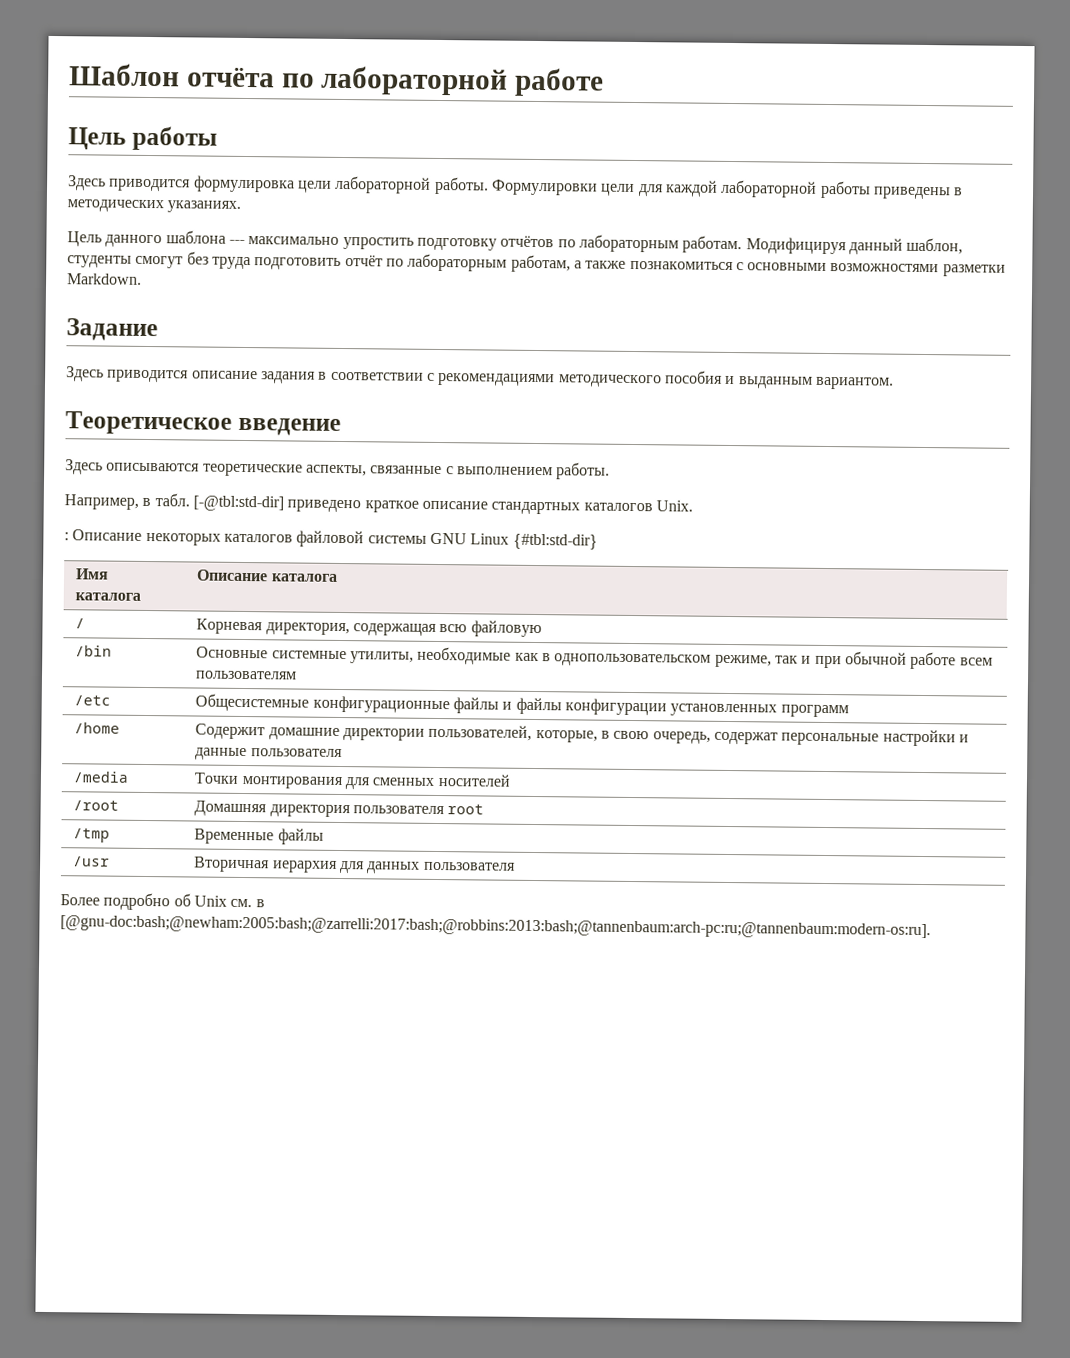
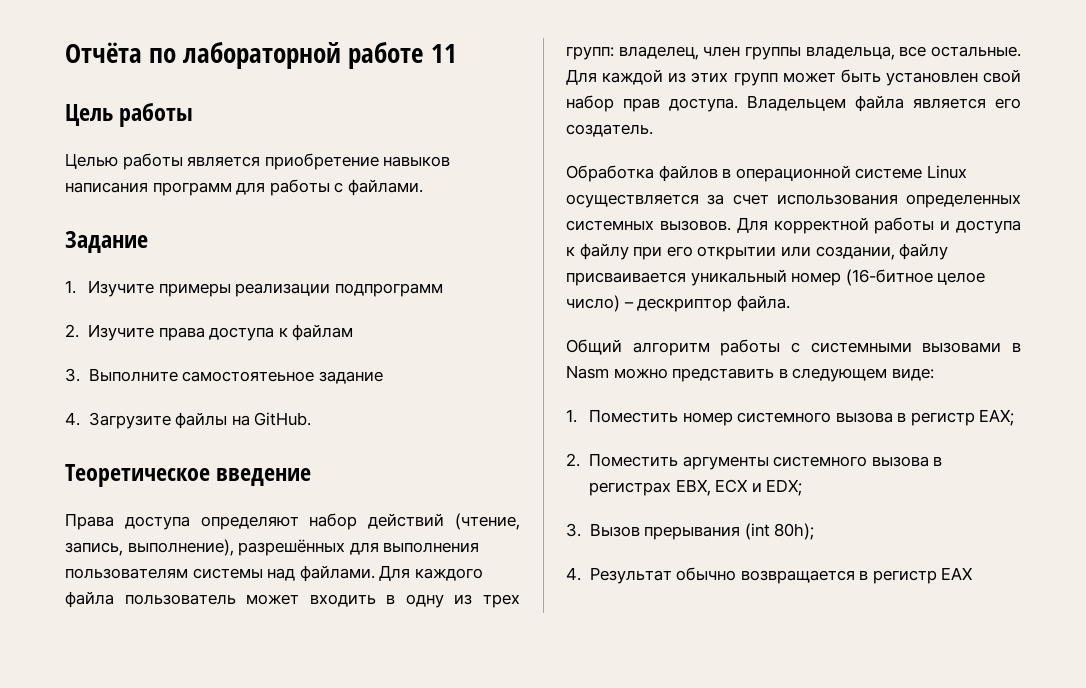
[69,63,275,88] Шаблон отчёта -> [65,42,142,63] Отчёта
(605, 82) none -> [430,44,457,63] 11
[68,175,964,200] [67,199,242,213] [67,230,964,255] [67,251,1006,277] [67,273,142,285] [66,318,158,342] [66,366,894,390] [65,411,341,436] [65,459,611,480] [64,493,693,515] [64,529,598,550] [76,568,110,580] [75,592,142,601] [196,569,338,582] [75,618,86,629] [196,618,542,638] [75,645,113,657] [196,646,993,670] [195,670,298,680] [74,695,112,706] [195,693,849,718] [74,722,121,734] [195,723,969,747] [195,747,343,761] [73,771,130,783] [194,772,511,790] [73,800,120,811] [194,800,485,818] [73,828,111,843] [194,828,324,845] [73,856,111,867] [193,856,516,874] [60,892,265,911] [60,915,931,940] Здесь приводится формулировка цели лабораторной работы. Формулировки цели для каждой лабораторной работы приведены в методических указаниях. // Цель данного шаблона --- максимально упростить подготовку отчётов по лабораторным работам. Модифицируя данный шаблон, студенты смогут без труда подготовить отчёт по лабораторным работам, а также познакомиться с основными возможностями разметки Markdown. // Задание // Здесь приводится описание задания в соответствии с рекомендациями методического пособия и выданным вариантом. // Теоретическое введение // Здесь описываются теоретические аспекты, связанные с выполнением работы. // Например, в табл. [-@tbl:std-dir] приведено краткое описание стандартных каталогов Unix. // : Описание некоторых каталогов файловой системы GNU Linux {#tbl:std-dir} // Имя каталога | Описание каталога // / | Корневая директория, содержащая всю файловую // /bin | Основные системные утилиты, необходимые как в однопользовательском режиме, так и при обычной работе всем пользователям // /etc | Общесистемные конфигурационные файлы и файлы конфигурации установленных программ // /home | Содержит домашние директории пользователей, которые, в свою очередь, содержат персональные настройки и данные пользователя // /media | Точки монтирования для сменных носителей // /root | Домашняя директория пользователя root // /tmp | Временные файлы // /usr | Вторичная иерархия для данных пользователя // Более подробно об Unix см. в [@gnu-doc:bash;@newham:2005:bash;@zarrelli:2017:bash;@robbins:2013:bash;@tannenbaum:arch-pc:ru;@tannenbaum:modern-os:ru]. -> [65,153,451,170] [65,179,423,196] [65,231,148,253] [65,280,443,297] [65,324,354,341] [65,368,383,384] [65,412,312,429] [65,464,312,487] [65,513,520,530] [65,539,480,556] [65,565,483,582] [65,591,520,608] [566,46,1021,60] [566,69,1021,86] [566,95,1021,112] [566,124,653,137] [566,165,967,182] [566,194,1021,208] [566,217,1021,234] [566,243,949,260] [566,269,986,286] [566,295,790,312] [566,339,1021,356] [566,365,934,382] [566,409,1015,426] [566,453,943,470] [588,479,803,496] [566,523,815,540] [566,567,974,584] Целью работы является приобретение навыков написания программ для работы с файлами. // Задание // 1. Изучите примеры реализации подпрограмм // 2. Изучите права доступа к файлам // 3. Выполните самостоятеьное задание // 4. Загрузите файлы на GitHub. // Теоретическое введение // Права доступа определяют набор действий (чтение, запись, выполнение), разрешённых для выполнения пользователям системы над файлами. Для каждого файла пользователь может входить в одну из трех групп: владелец, член группы владельца, все остальные. Для каждой из этих групп может быть установлен свой набор прав доступа. Владельцем файла является его создатель. // Обработка файлов в операционной системе Linux осуществляется за счет использования определенных системных вызовов. Для корректной работы и доступа к файлу при его открытии или создании, файлу присваивается уникальный номер (16-битное целое число) – дескриптор файла. // Общий алгоритм работы с системными вызовами в Nasm можно представить в следующем виде: // 1. Поместить номер системного вызова в регистр EAX; // 2. Поместить аргументы системного вызова в регистрах EBX, ECX и EDX; // 3. Вызов прерывания (int 80h); // 4. Результат обычно возвращается в регистр EAX

